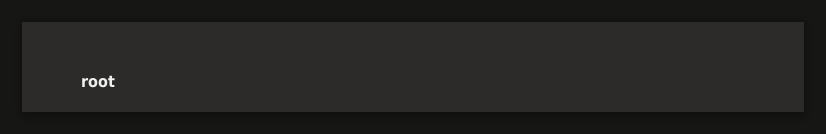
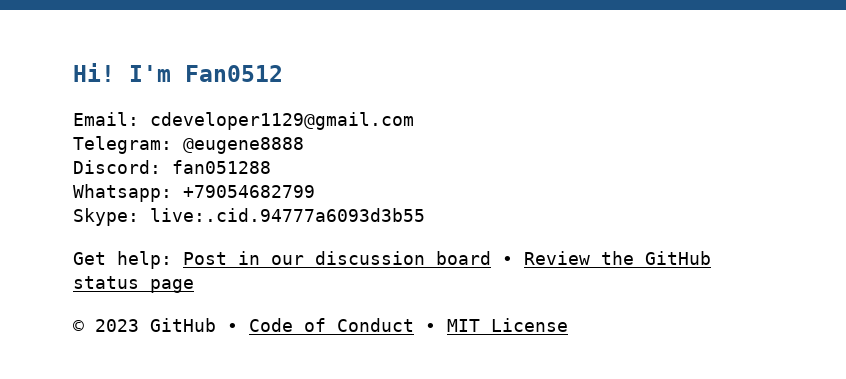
[81,75,115,88] root -> [73,63,283,82] [73,112,414,130] [73,136,304,154] [73,160,271,174] [73,184,315,202] [73,208,425,226] [73,251,711,269] [73,276,194,293] [73,318,568,332] Hi! I'm Fan0512 // Email: cdeveloper1129@gmail.com // Telegram: @eugene8888 // Discord: fan051288 // Whatsapp: +79054682799 // Skype: live:.cid.94777a6093d3b55 // Get help: Post in our discussion board • Review the GitHub status page // © 2023 GitHub • Code of Conduct • MIT License

